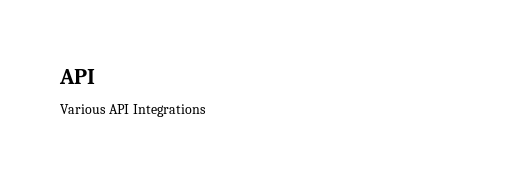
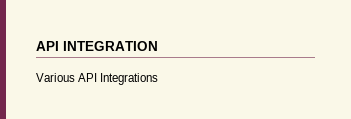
[59,69,95,84] API -> [36,41,158,51] API INTEGRATION

